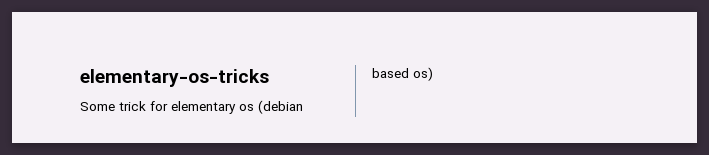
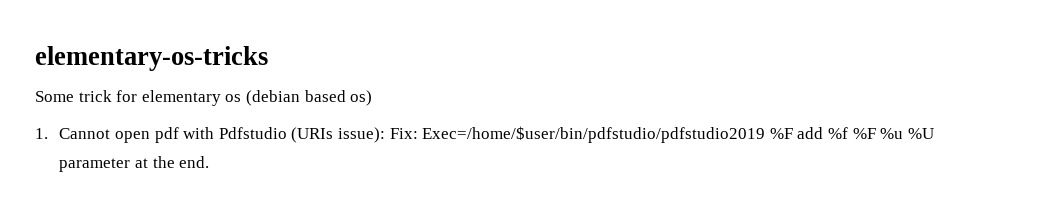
(433, 74) none -> [35,126,934,143] [59,156,210,172] // 1. Cannot open pdf with Pdfstudio (URIs issue): Fix: Exec=/home/$user/bin/pdfstudio/pdfstudio2019 %F add %f %F %u %U parameter at the end.

